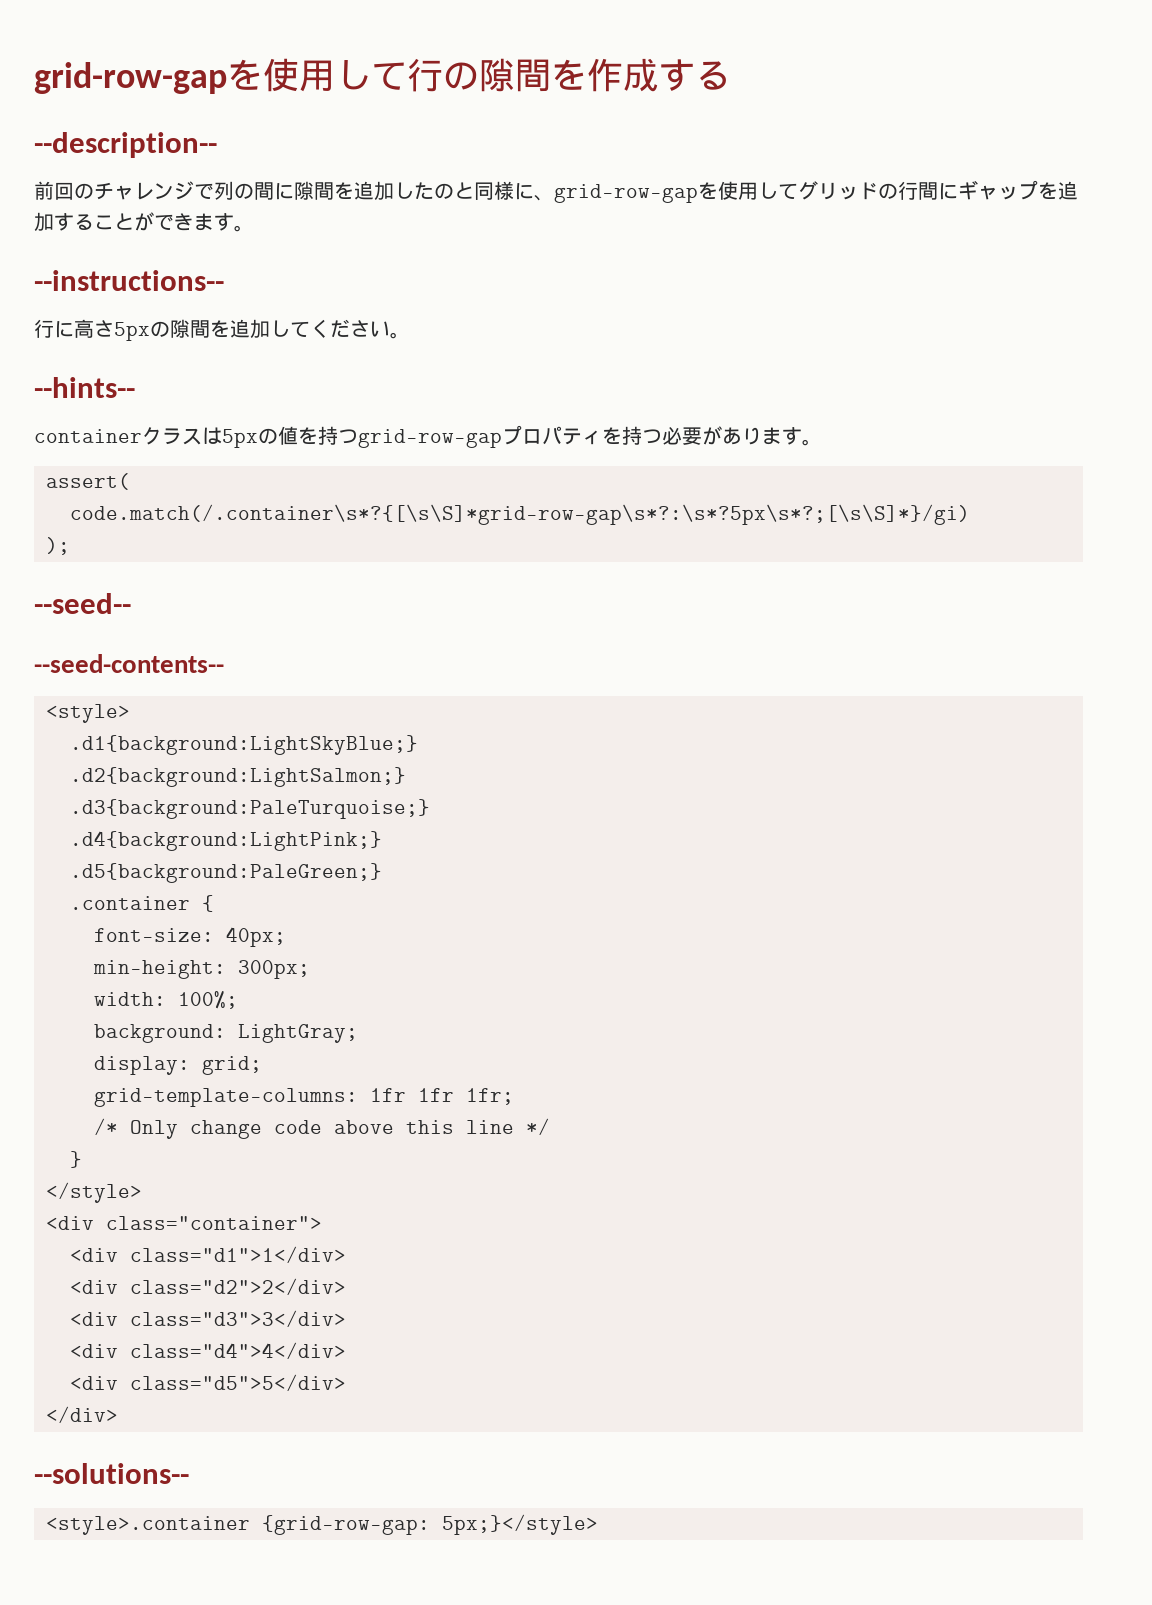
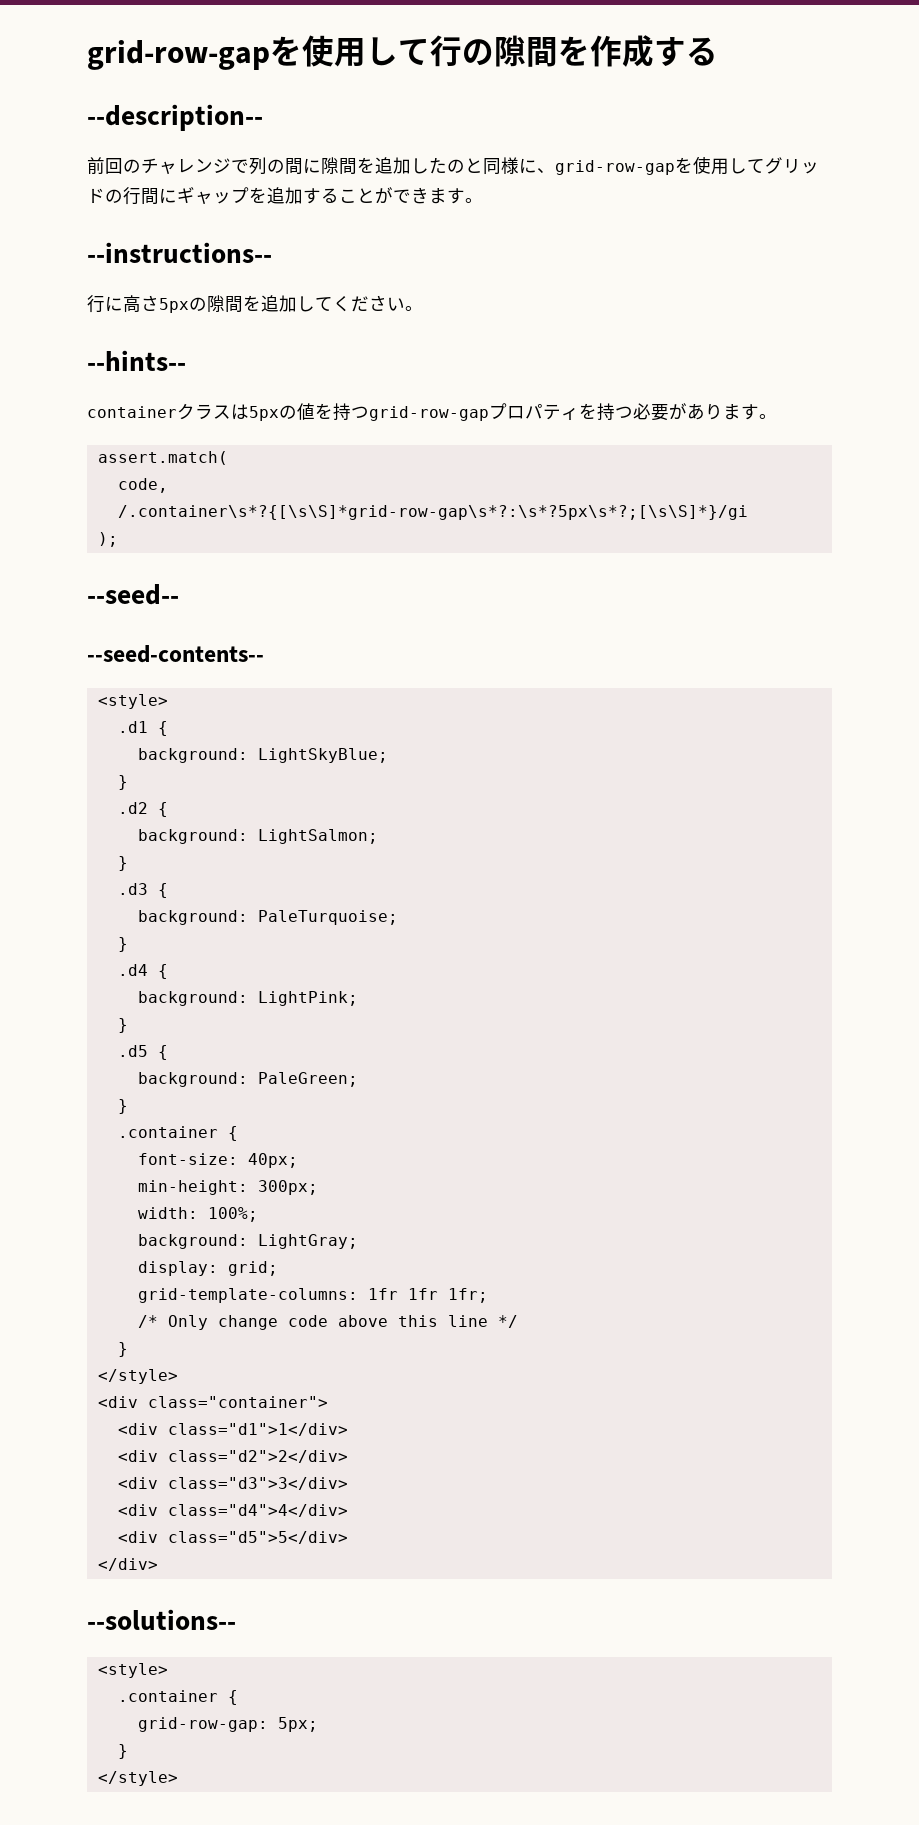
[46,473,130,490] [70,504,970,525] assert( // code.match(/.container\s*?{[\s\S]*grid-row-gap\s*?:\s*?5px\s*?;[\s\S]*}/gi) -> [97,451,228,465] [117,478,168,493] [117,505,748,520] assert.match( // code, // /.container\s*?{[\s\S]*grid-row-gap\s*?:\s*?5px\s*?;[\s\S]*}/gi
[70,735,418,755] [70,767,406,787] [70,799,430,819] [70,831,382,851] [70,863,382,883] .d1{background:LightSkyBlue;} // .d2{background:LightSalmon;} // .d3{background:PaleTurquoise;} // .d4{background:LightPink;} // .d5{background:PaleGreen;} -> [117,721,168,736] [137,748,388,763] [117,775,128,790] [117,802,168,817] [137,829,378,844] [117,856,128,871] [117,883,168,898] [137,910,398,925] [117,937,128,952] [117,964,168,979] [137,991,358,1006] [117,1018,128,1033] [117,1045,168,1060] [137,1072,358,1087] [117,1099,128,1114] .d1 { // background: LightSkyBlue; // } // .d2 { // background: LightSalmon; // } // .d3 { // background: PaleTurquoise; // } // .d4 { // background: LightPink; // } // .d5 { // background: PaleGreen; // }
[46,1514,598,1535] <style>.container {grid-row-gap: 5px;}</style> -> [97,1663,168,1678] [117,1690,238,1705] [137,1717,318,1732] [117,1744,128,1759] [97,1771,178,1786] <style> // .container { // grid-row-gap: 5px; // } // </style>

